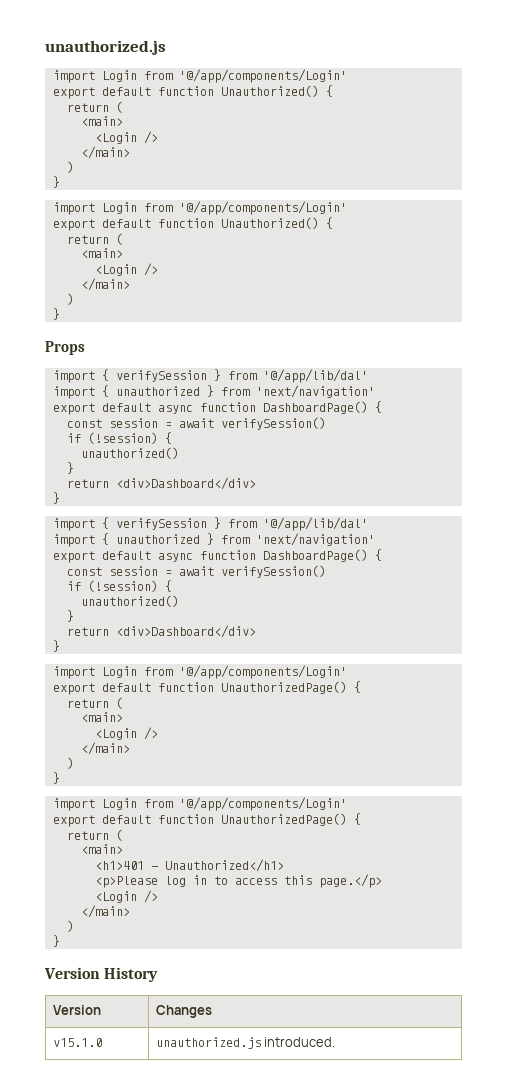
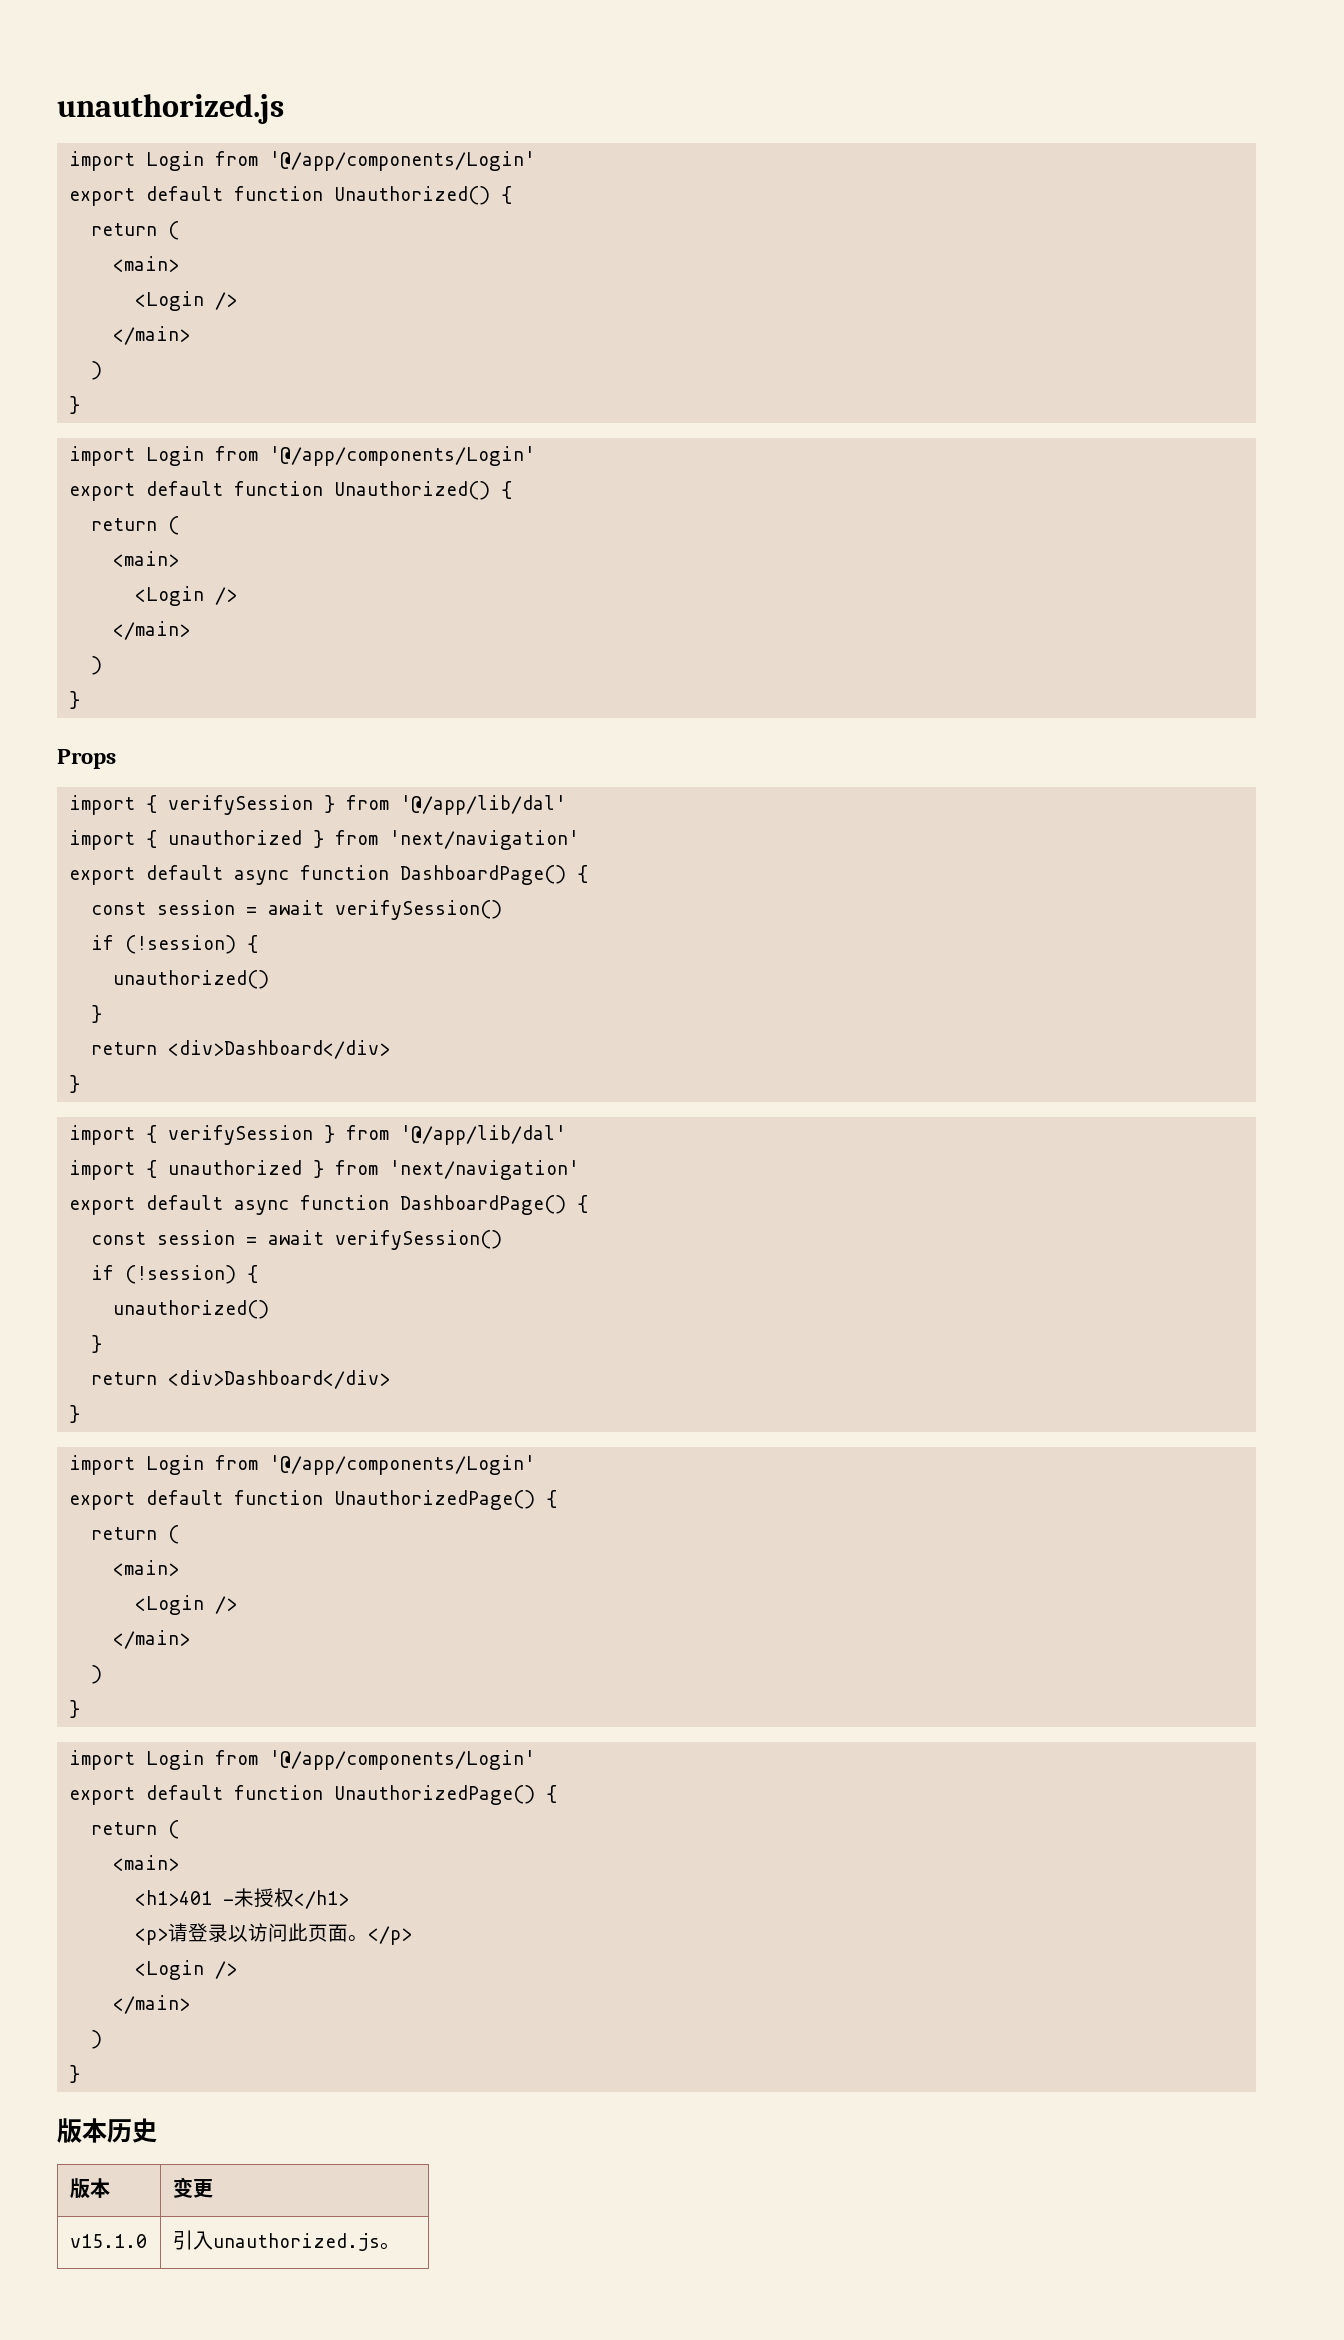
[164,859,284,872] [94,874,382,888] [94,890,158,903] [80,905,130,918] [66,920,74,932] [52,935,60,947] [44,967,159,982] [52,1005,101,1015] [155,1005,212,1018] Unauthorized</h1> // <p>Please log in to access this page.</p> // <Login /> // </main> // ) // } // Version History // Version | Changes -> [234,1888,349,1909] [135,1923,412,1945] [135,1960,237,1980] [113,1995,190,2014] [91,2030,102,2049] [69,2065,80,2083] [57,2118,157,2143] [69,2178,110,2199] [172,2177,213,2198] 未授权</h1> // <p>请登录以访问此页面。</p> // <Login /> // </main> // ) // } // 版本历史 // 版本 | 变更
[155,1037,336,1049] unauthorized.js introduced. -> [172,2230,400,2251] 引入unauthorized.js。

